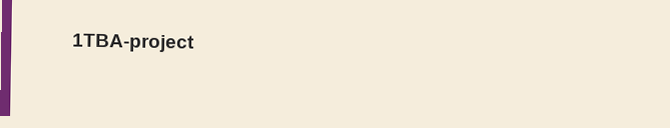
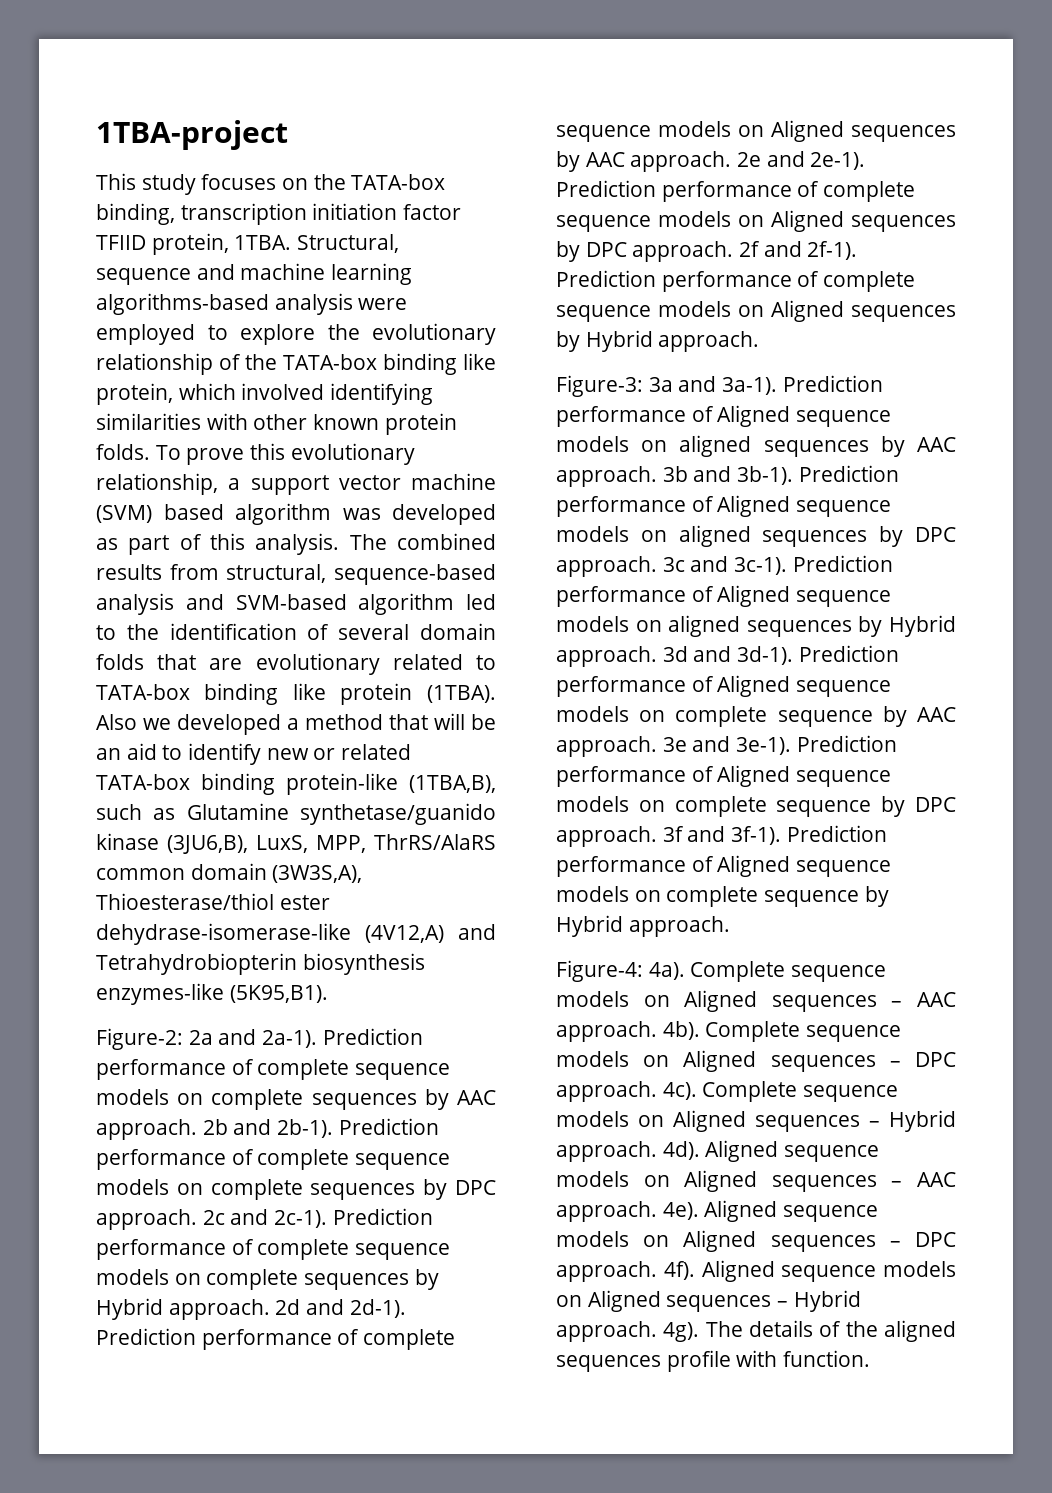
(195, 43) none -> [96,173,446,195] [96,203,462,225] [96,233,400,255] [96,263,413,285] [96,293,408,315] [96,323,496,345] [96,353,496,375] [96,383,434,405] [96,413,457,435] [96,443,415,465] [96,473,496,495] [96,503,496,525] [96,533,497,555] [96,564,496,585] [96,593,496,615] [96,623,496,640] [96,653,496,675] [96,683,496,705] [96,713,496,735] [96,743,412,765] [96,773,496,795] [96,803,496,825] [96,833,496,854] [96,863,363,883] [96,893,330,910] [96,923,496,945] [96,953,425,975] [96,983,328,1005] [96,1028,423,1050] [96,1059,451,1080] [96,1089,496,1110] [96,1118,439,1140] [96,1149,451,1170] [96,1179,496,1200] [96,1208,433,1230] [96,1239,451,1260] [96,1269,439,1290] [96,1298,406,1320] [96,1328,456,1350] [556,120,956,142] [556,151,866,172] [556,180,916,202] [556,210,956,232] [556,241,858,262] [556,270,916,292] [556,300,956,322] [556,330,760,352] [556,375,883,397] [556,405,892,427] [556,435,956,457] [556,465,899,487] [556,495,892,517] [556,525,956,547] [556,555,893,577] [556,585,892,607] [556,615,956,637] [556,645,899,667] [556,675,892,697] [556,706,956,727] [556,735,897,757] [556,765,892,787] [556,796,956,817] [556,825,887,847] [556,855,892,877] [556,886,889,907] [556,915,730,937] [556,960,887,982] [556,990,956,1012] [556,1021,902,1042] [556,1050,956,1072] [556,1081,899,1102] [556,1110,956,1132] [556,1140,880,1162] [556,1170,956,1192] [556,1200,879,1222] [556,1230,956,1252] [556,1260,956,1282] [556,1290,861,1312] [556,1320,956,1342] [556,1350,871,1372] // This study focuses on the TATA-box binding, transcription initiation factor TFIID protein, 1TBA. Structural, sequence and machine learning algorithms-based analysis were employed to explore the evolutionary relationship of the TATA-box binding like protein, which involved identifying similarities with other known protein folds. To prove this evolutionary relationship, a support vector machine (SVM) based algorithm was developed as part of this analysis. The combined results from structural, sequence-based analysis and SVM-based algorithm led to the identification of several domain folds that are evolutionary related to TATA-box binding like protein (1TBA). Also we developed a method that will be an aid to identify new or related TATA-box binding protein-like (1TBA,B), such as Glutamine synthetase/guanido kinase (3JU6,B), LuxS, MPP, ThrRS/AlaRS common domain (3W3S,A), Thioesterase/thiol ester dehydrase-isomerase-like (4V12,A) and Tetrahydrobiopterin biosynthesis enzymes-like (5K95,B1). // Figure-2: 2a and 2a-1). Prediction performance of complete sequence models on complete sequences by AAC approach. 2b and 2b-1). Prediction performance of complete sequence models on complete sequences by DPC approach. 2c and 2c-1). Prediction performance of complete sequence models on complete sequences by Hybrid approach. 2d and 2d-1). Prediction performance of complete sequence models on Aligned sequences by AAC approach. 2e and 2e-1). Prediction performance of complete sequence models on Aligned sequences by DPC approach. 2f and 2f-1). Prediction performance of complete sequence models on Aligned sequences by Hybrid approach. // Figure-3: 3a and 3a-1). Prediction performance of Aligned sequence models on aligned sequences by AAC approach. 3b and 3b-1). Prediction performance of Aligned sequence models on aligned sequences by DPC approach. 3c and 3c-1). Prediction performance of Aligned sequence models on aligned sequences by Hybrid approach. 3d and 3d-1). Prediction performance of Aligned sequence models on complete sequence by AAC approach. 3e and 3e-1). Prediction performance of Aligned sequence models on complete sequence by DPC approach. 3f and 3f-1). Prediction performance of Aligned sequence models on complete sequence by Hybrid approach. // Figure-4: 4a). Complete sequence models on Aligned sequences – AAC approach. 4b). Complete sequence models on Aligned sequences – DPC approach. 4c). Complete sequence models on Aligned sequences – Hybrid approach. 4d). Aligned sequence models on Aligned sequences – AAC approach. 4e). Aligned sequence models on Aligned sequences – DPC approach. 4f). Aligned sequence models on Aligned sequences – Hybrid approach. 4g). The details of the aligned sequences profile with function.

